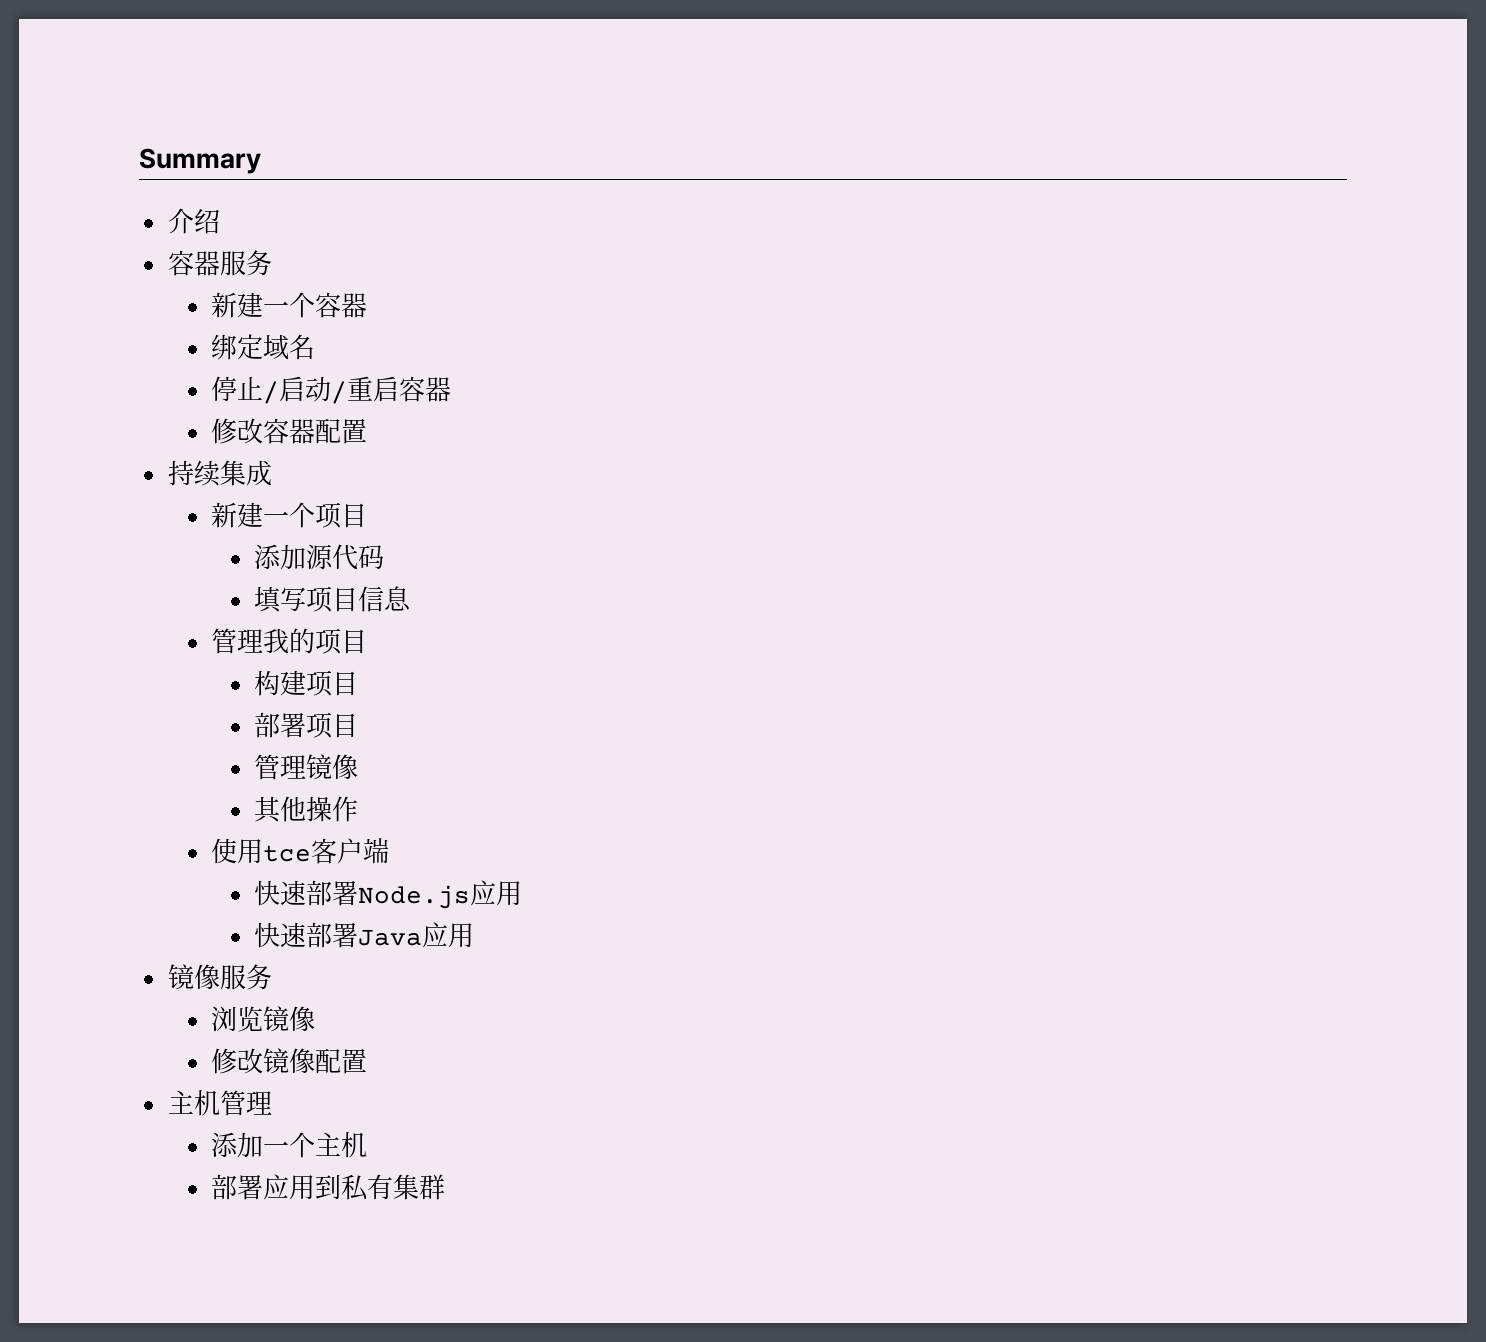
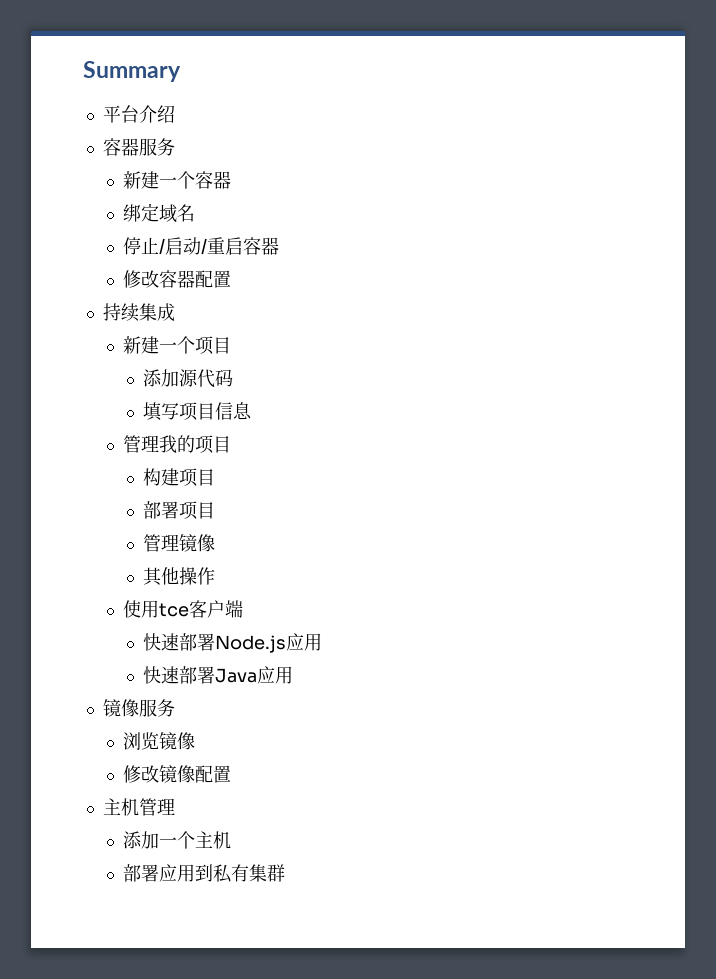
(261, 161) none -> [102,105,139,123] 平台

